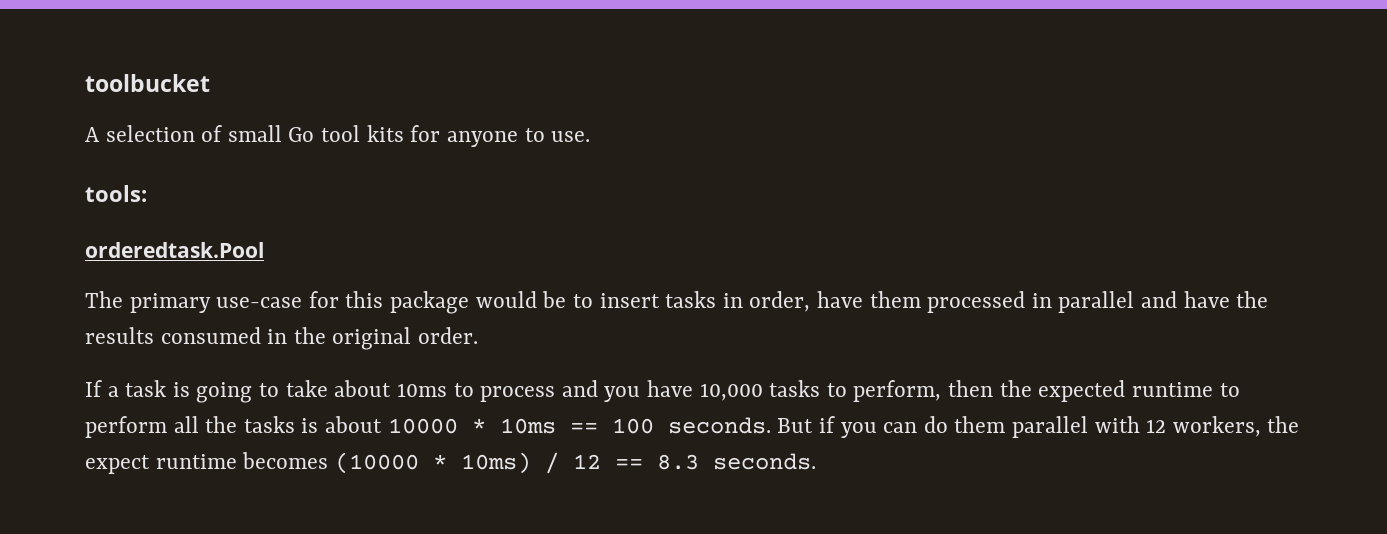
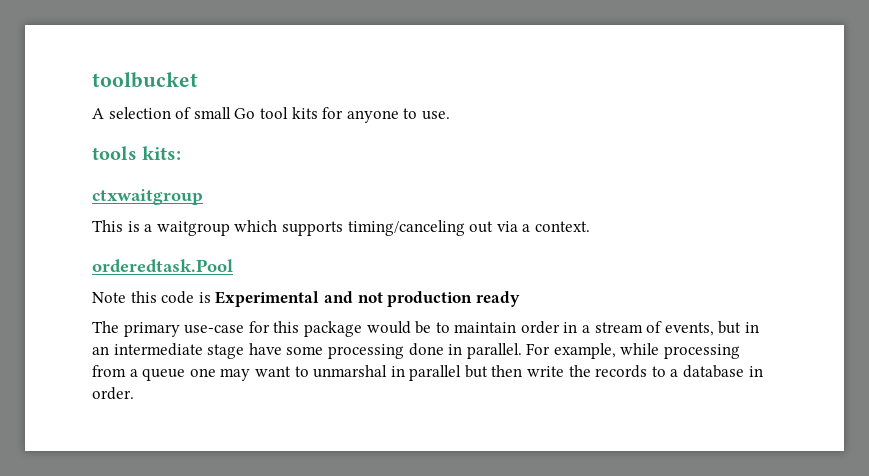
[85,185,147,202] [85,242,264,258] tools: // orderedtask.Pool -> [92,146,182,160] [92,189,203,205] [92,220,590,236] [92,259,233,273] [92,291,520,307] tools kits: // ctxwaitgroup // This is a waitgroup which supports timing/canceling out via a context. // orderedtask.Pool // Note this code is Experimental and not production ready
[599,291,1269,313] [85,327,479,350] [85,380,1240,403] [85,416,1300,438] [85,452,816,474] insert tasks in order, have them processed in parallel and have the results consumed in the original order. // If a task is going to take about 10ms to process and you have 10,000 tasks to perform, then the expected runtime to perform all the tasks is about 10000 * 10ms == 100 seconds. But if you can do them parallel with 12 workers, the expect runtime becomes (10000 * 10ms) / 12 == 8.3 seconds. -> [454,321,760,336] [92,343,741,359] [92,365,763,381] [92,387,134,400] maintain order in a stream of events, but in an intermediate stage have some processing done in parallel. For example, while processing from a queue one may want to unmarshal in parallel but then write the records to a database in order.

